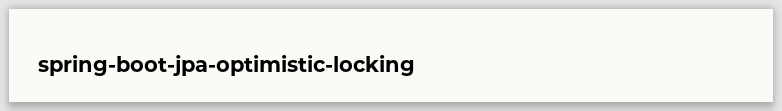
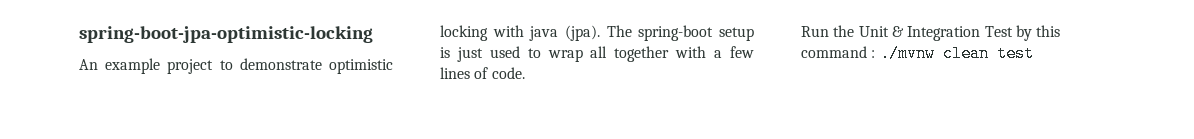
(415, 65) none -> [79,58,394,74] [440,25,754,41] [440,46,754,62] [440,67,525,79] [801,25,1061,41] [801,45,1034,62] // An example project to demonstrate optimistic locking with java (jpa). The spring-boot setup is just used to wrap all together with a few lines of code. // Run the Unit & Integration Test by this command : ./mvnw clean test

